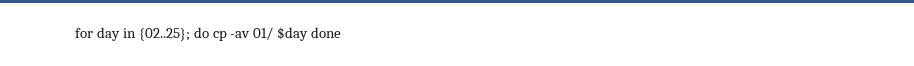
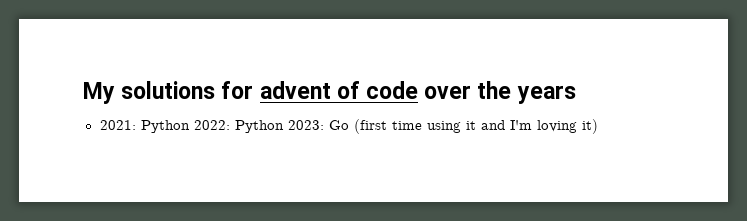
[75,27,342,41] for day in {02..25}; do cp -av 01/ $day done -> [83,81,576,104] [99,119,598,134] My solutions for advent of code over the years // 2021: Python 2022: Python 2023: Go (first time using it and I'm loving it)

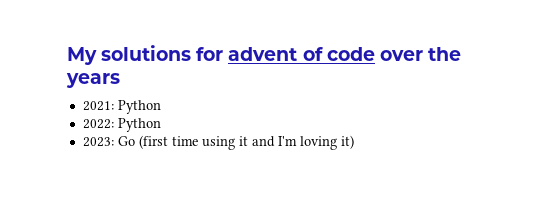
(190, 126) none -> (161, 107) //
(284, 126) none -> (161, 125) //

